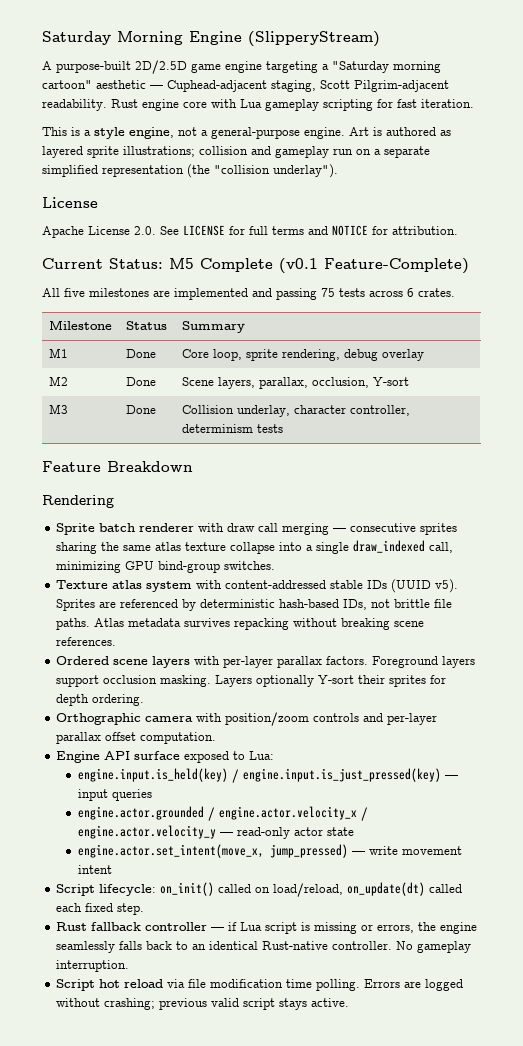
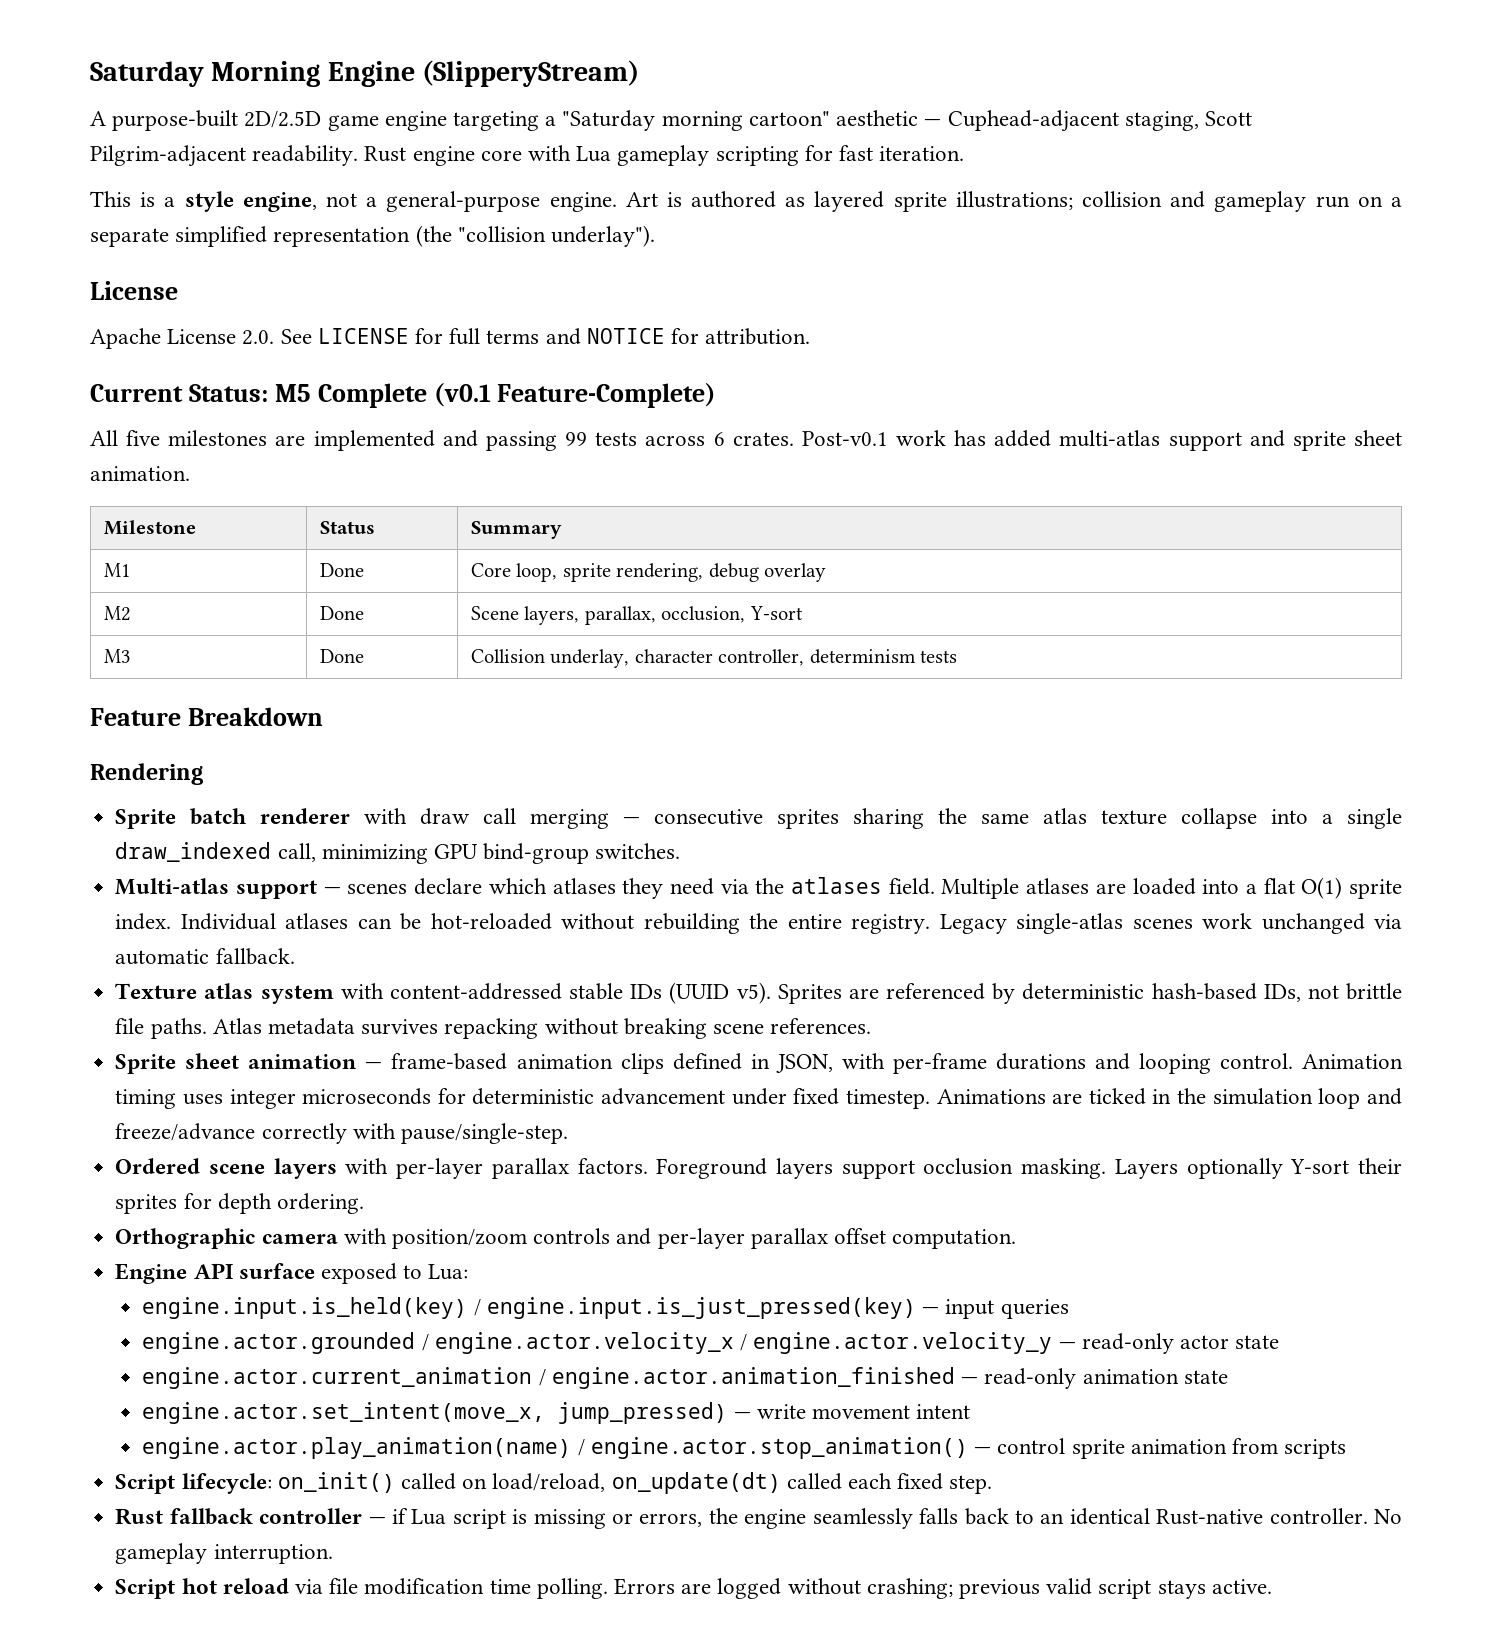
[321,288,335,297] 75 -> [565,432,588,446] 99
(455, 292) none -> [801,430,1402,451] [90,466,190,481] Post-v0.1 work has added multi-atlas support and sprite sheet animation.
(276, 565) none -> [115,877,1403,899] [115,913,1403,934] [115,948,295,965] // Multi-atlas support — scenes declare which atlases they need via the atlases field. Multiple atlases are loaded into a flat O(1) sprite index. Individual atlases can be hot-reloaded without rebuilding the entire registry. Legacy single-atlas scenes work unchanged via automatic fallback.
(117, 641) none -> [115,1053,1404,1074] [115,1088,1402,1109] [115,1123,568,1144] // Sprite sheet animation — frame-based animation clips defined in JSON, with per-frame durations and looping control. Animation timing uses integer microseconds for deterministic advancement under fixed timestep. Animations are ticked in the simulation loop and freeze/advance correctly with pause/single-step.
(355, 831) none -> [142,1367,1228,1389] // engine.actor.current_animation / engine.actor.animation_finished — read-only animation state
(113, 869) none -> [142,1437,1347,1459] // engine.actor.play_animation(name) / engine.actor.stop_animation() — control sprite animation from scripts

